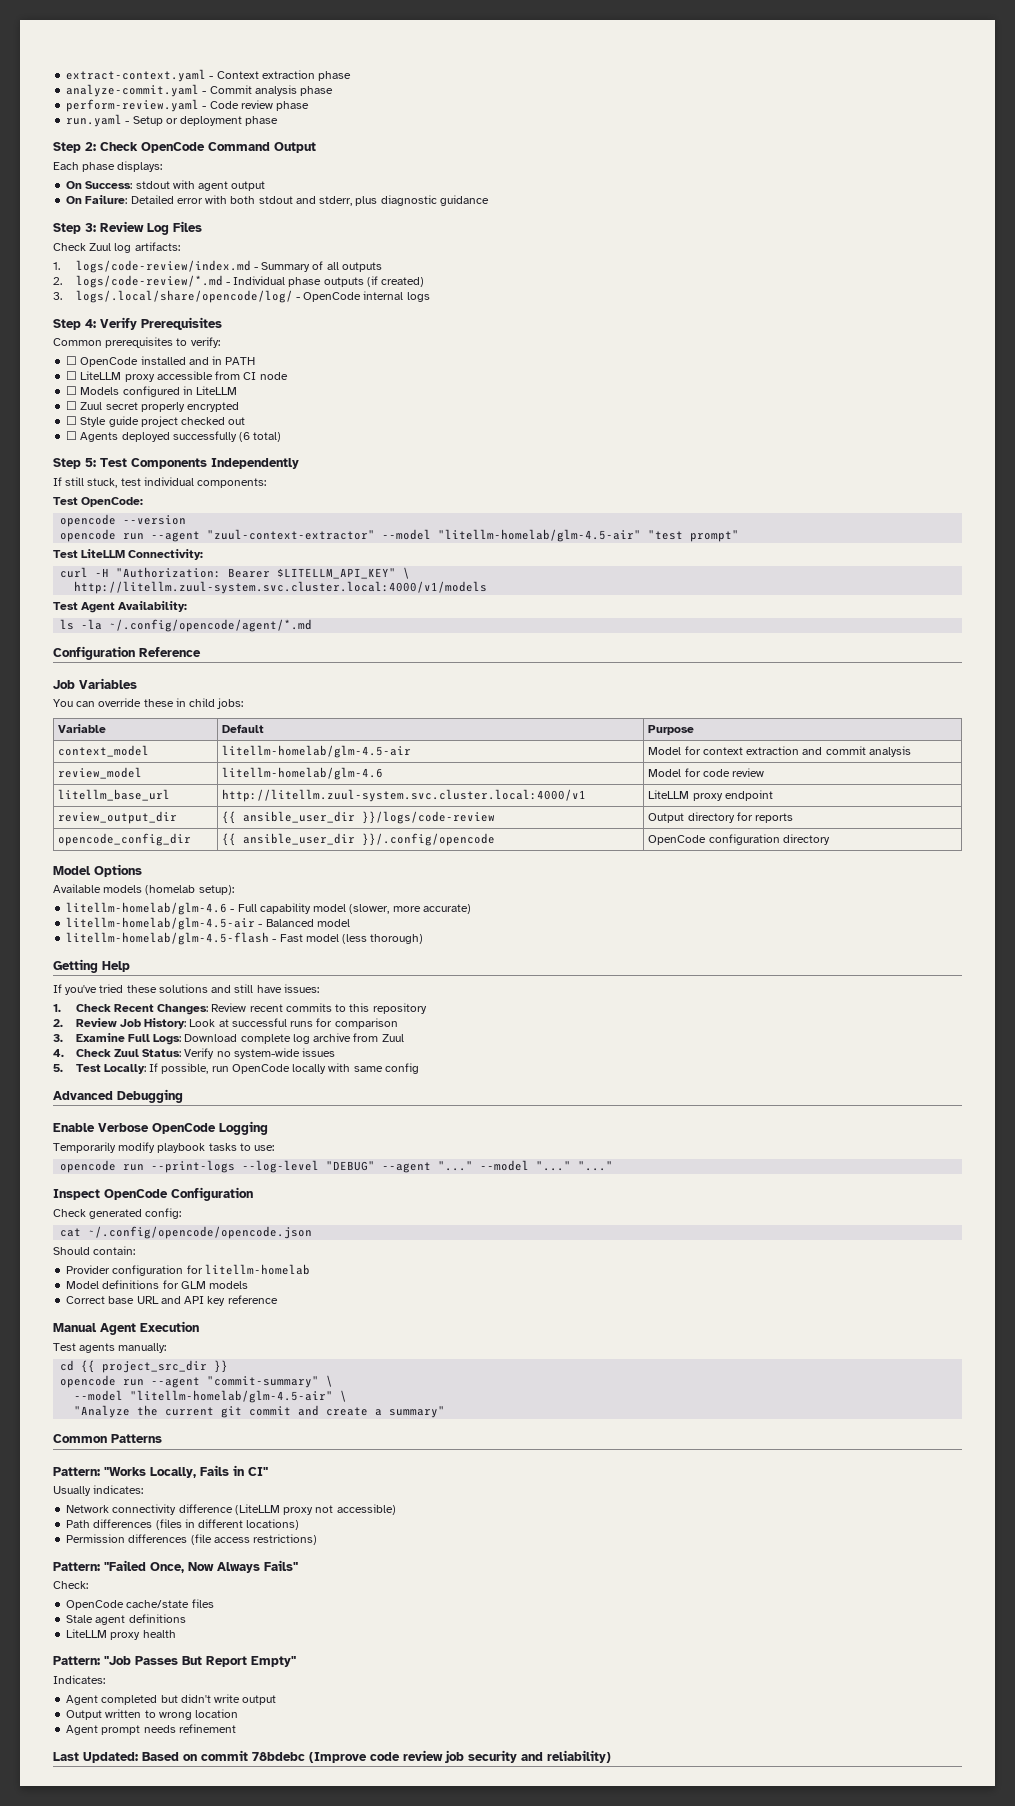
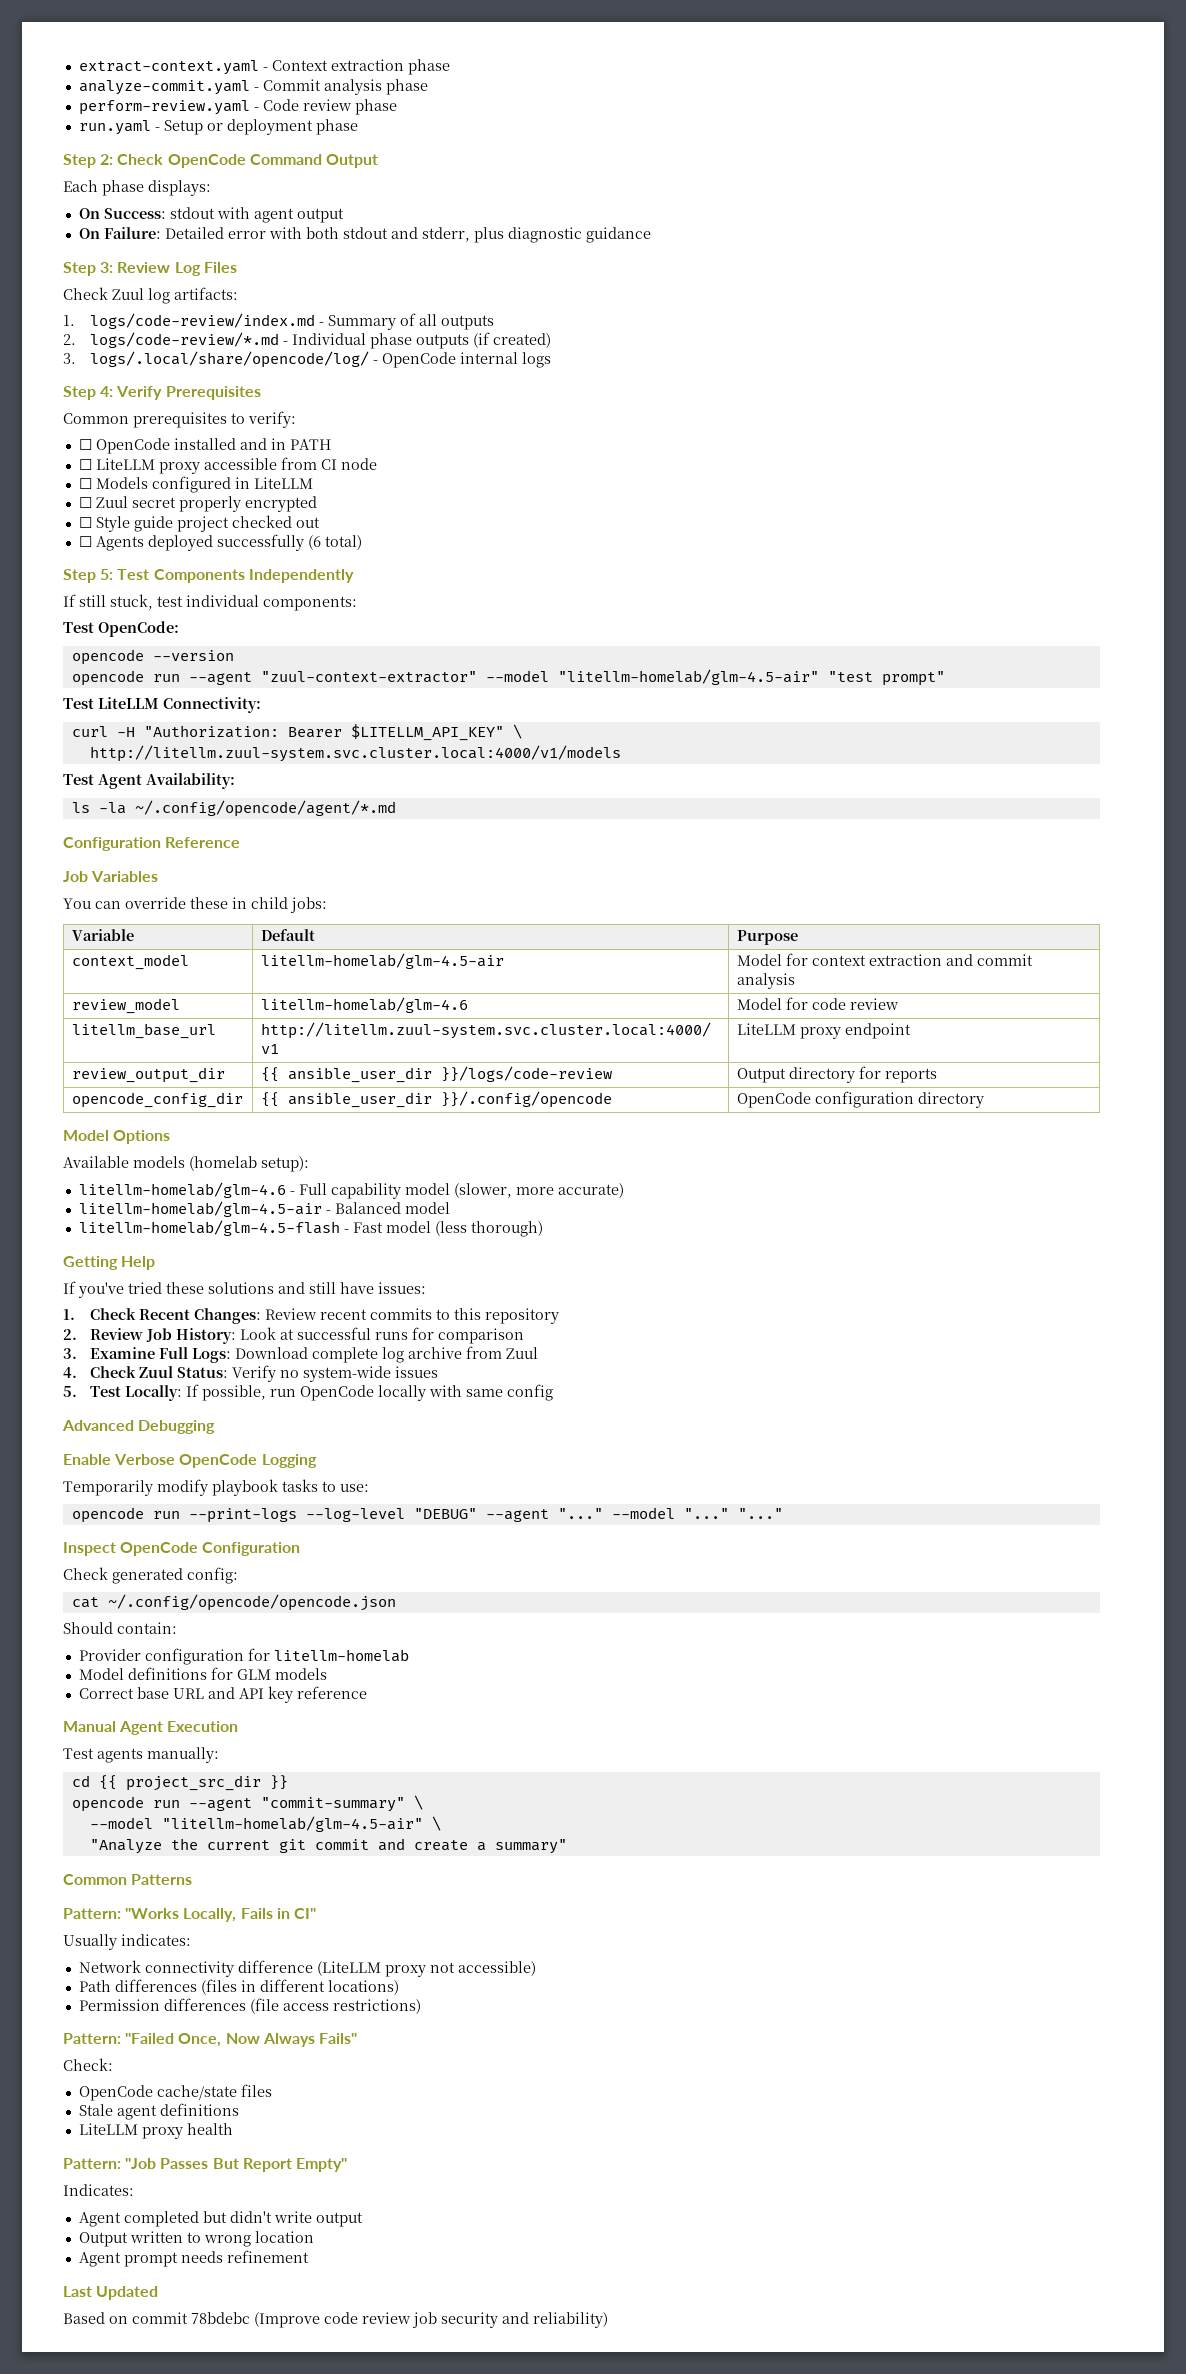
[83,1752,138,1763] Updated: -> [96,2286,159,2300] Updated //

